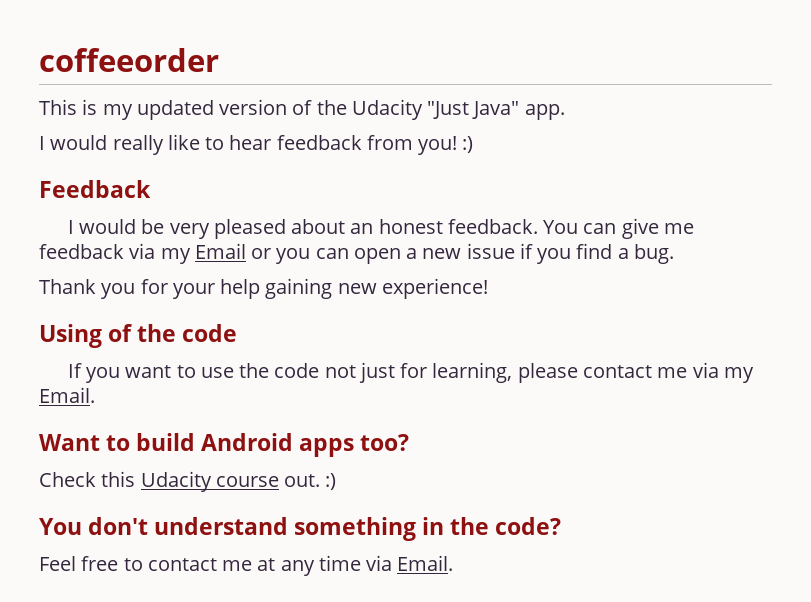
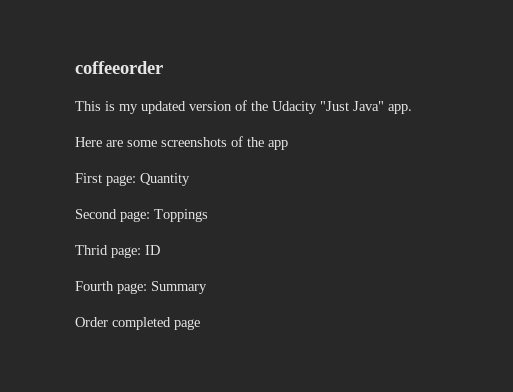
[39,134,474,155] [39,180,151,198] [67,218,694,239] [39,243,674,264] [39,278,488,299] [39,324,238,348] [67,362,754,383] [39,387,95,403] [39,433,410,457] [39,471,337,492] [39,517,562,541] [39,555,454,576] I would really like to hear feedback from you! :) // Feedback // I would be very pleased about an honest feedback. You can give me feedback via my Email or you can open a new issue if you find a bug. // Thank you for your help gaining new experience! // Using of the code // If you want to use the code not just for learning, please contact me via my Email. // Want to build Android apps too? // Check this Udacity course out. :) // You don't understand something in the code? // Feel free to contact me at any time via Email. -> [75,136,288,150] [75,173,190,186] [75,209,208,222] [75,245,160,258] [75,281,207,294] [75,317,200,330] Here are some screenshots of the app // First page: Quantity // Second page: Toppings // Thrid page: ID // Fourth page: Summary // Order completed page

